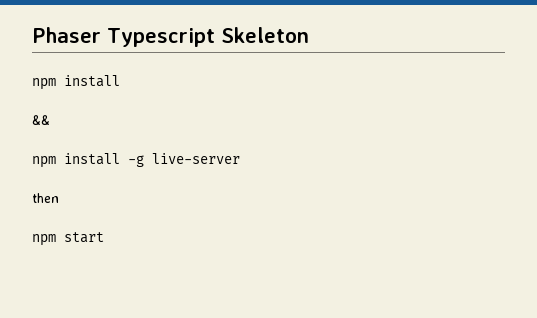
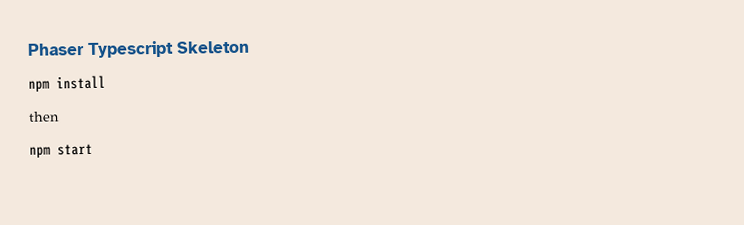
[32,115,50,125] [32,153,240,168] // && // npm install -g live-server -> (106, 82) none

